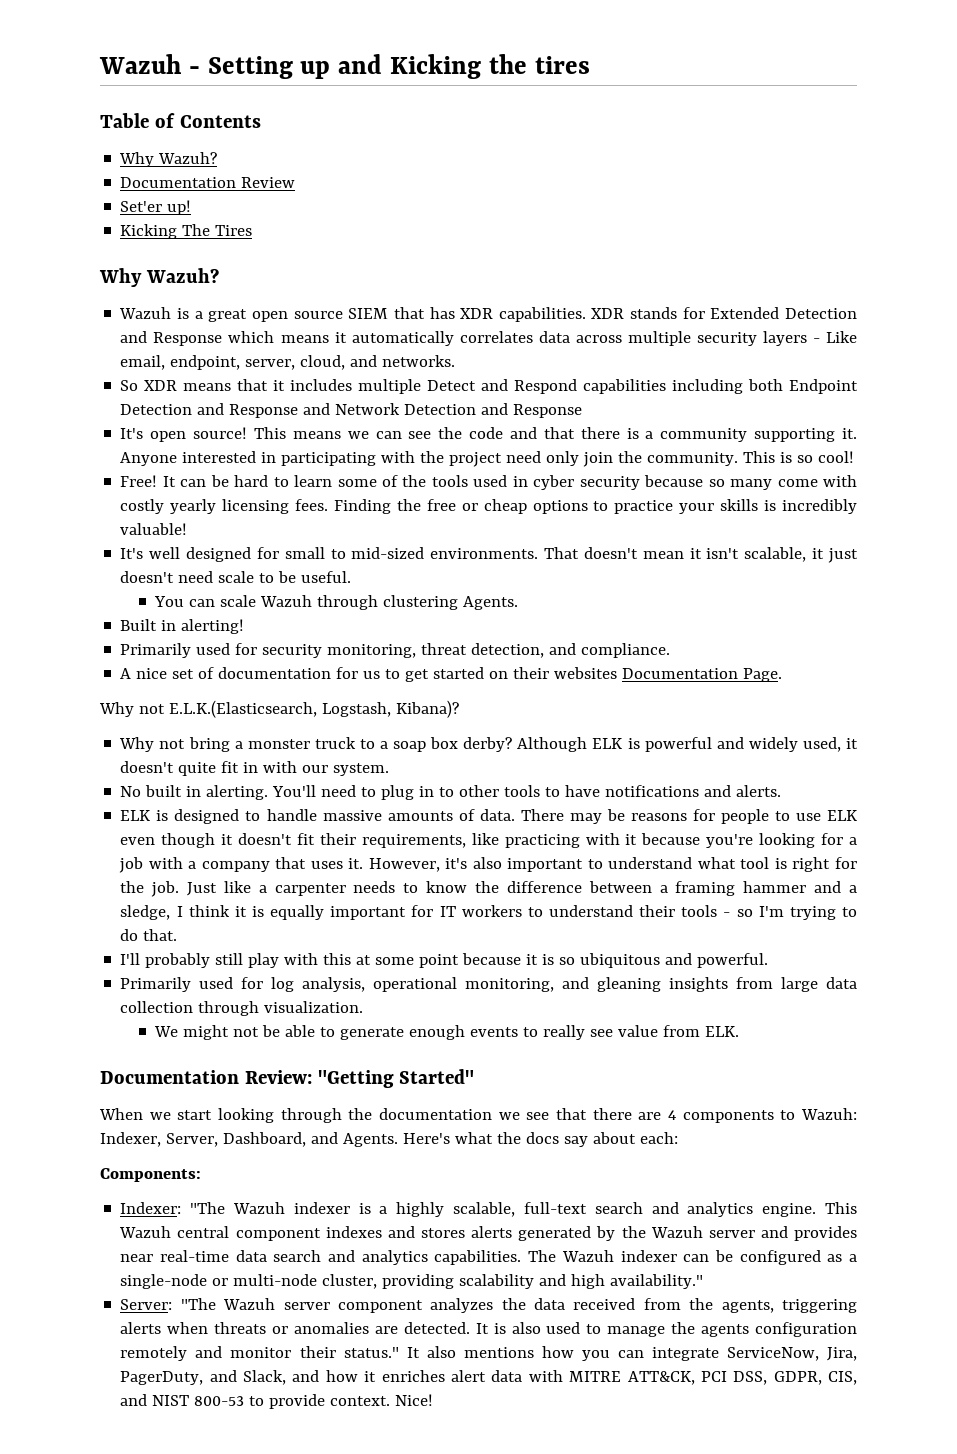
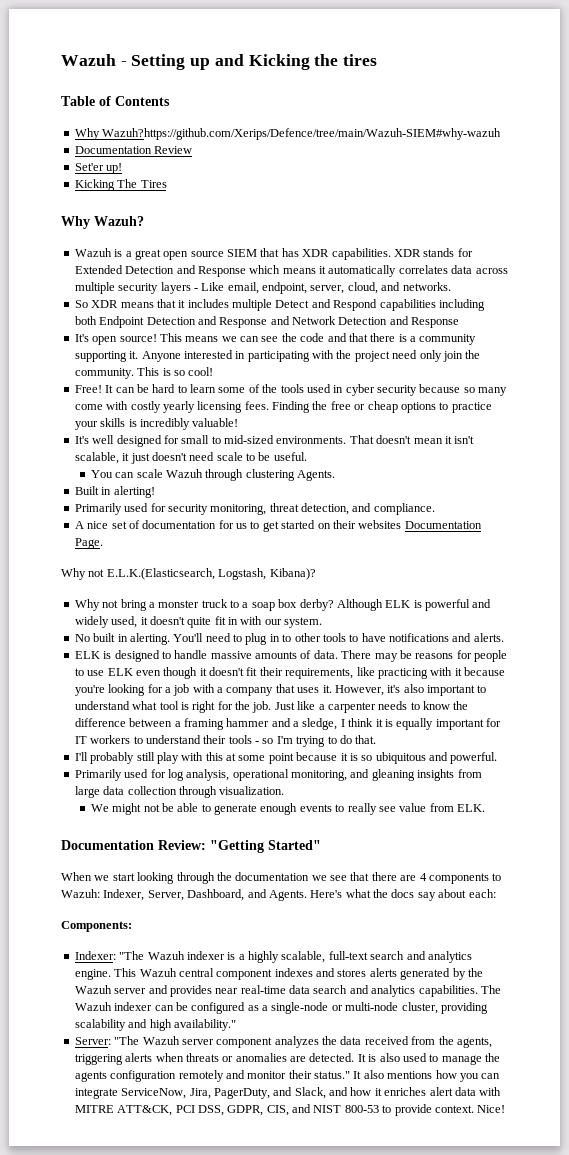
[158,152,218,164] Wazuh? -> [102,128,502,140] Wazuh?https://github.com/Xerips/Defence/tree/main/Wazuh-SIEM#why-wazuh

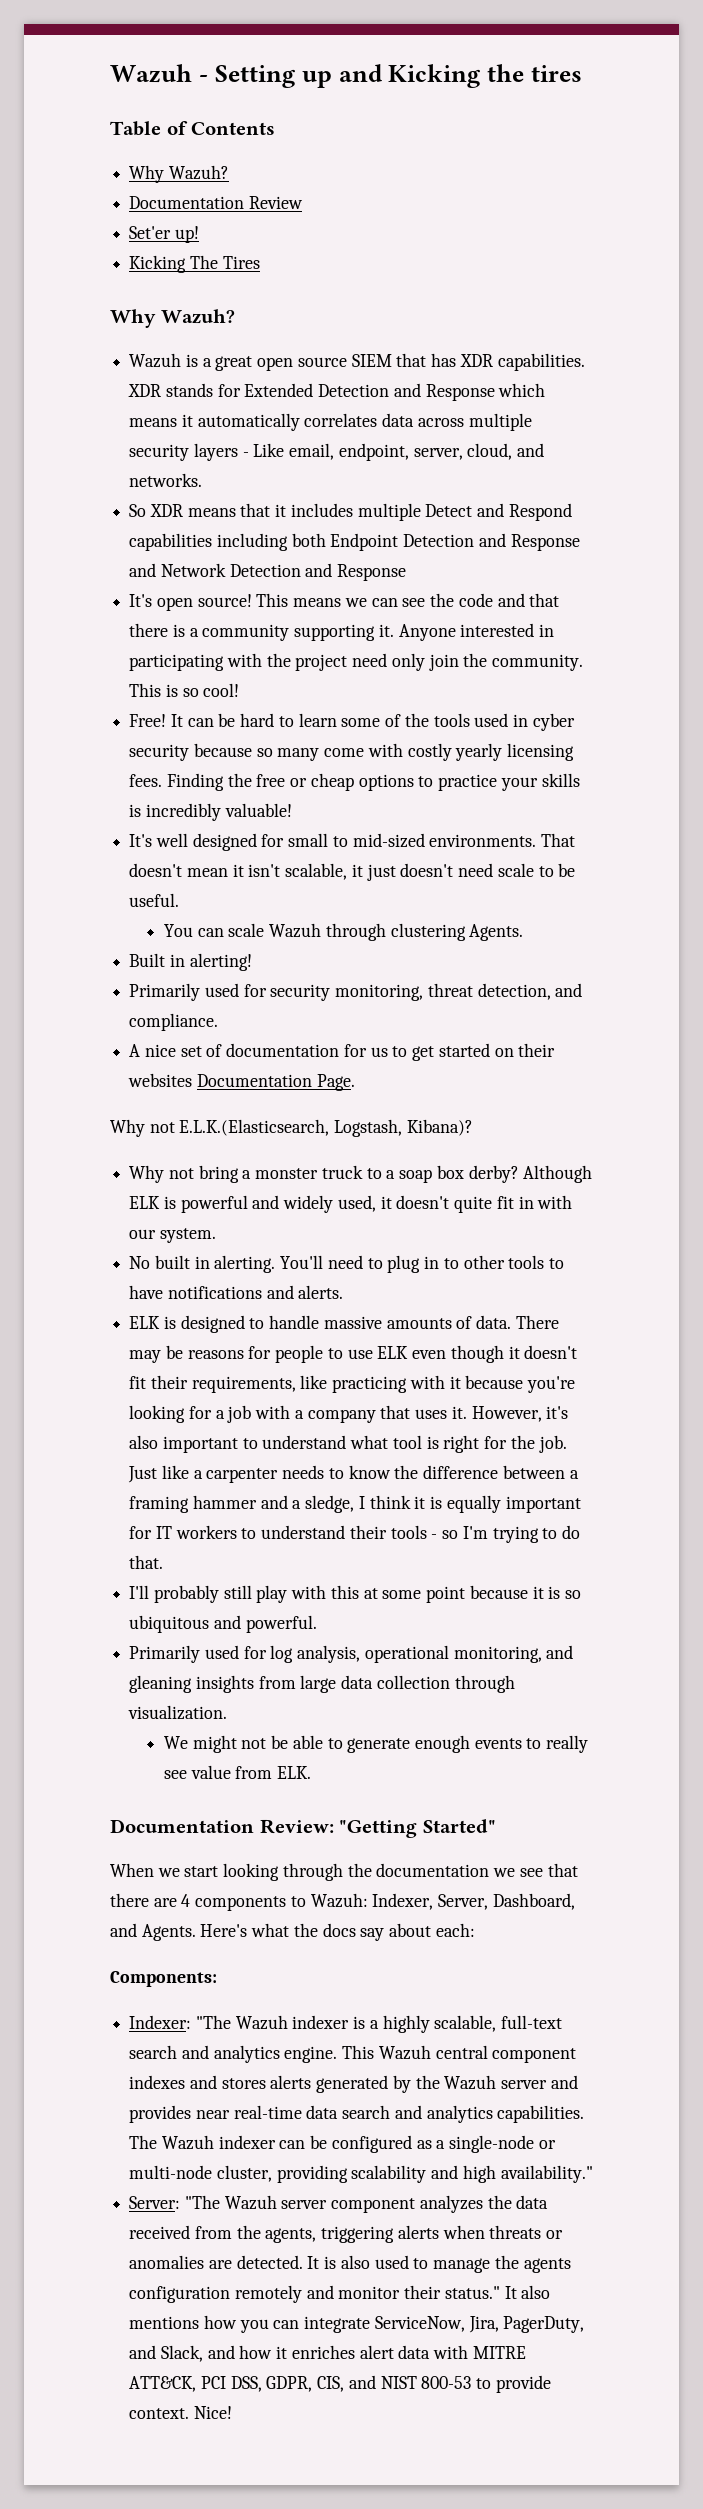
[102,128,502,140] Wazuh?https://github.com/Xerips/Defence/tree/main/Wazuh-SIEM#why-wazuh -> [168,165,229,180] Wazuh?

